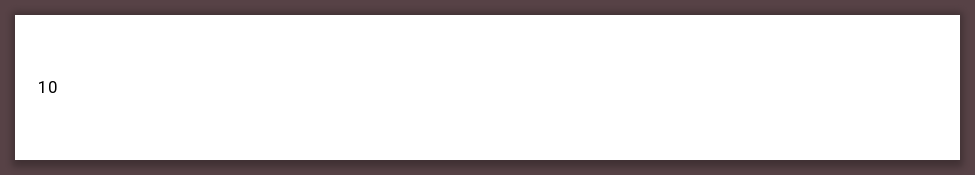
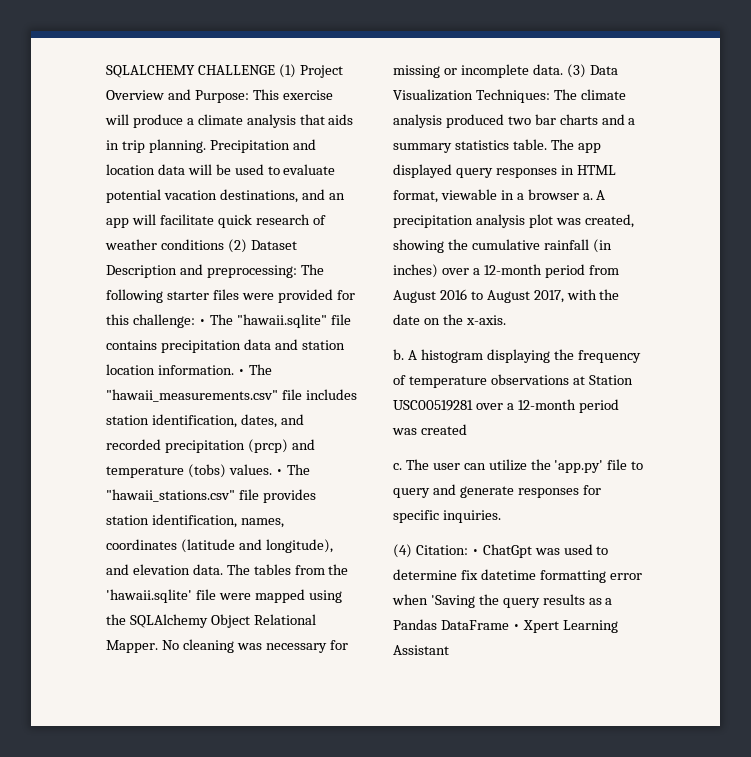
[38,81,58,93] 10 -> [106,64,343,78] [106,89,333,103] [105,114,354,128] [106,139,316,153] [106,164,336,175] [106,189,345,203] [106,214,326,228] [105,239,297,253] [106,264,324,278] [106,289,355,303] [106,314,351,328] [106,339,345,353] [106,364,272,375] [106,389,357,402] [106,414,304,428] [106,439,315,453] [106,464,310,478] [106,489,316,503] [106,514,284,528] [106,539,333,553] [106,564,349,575] [106,589,342,603] [106,614,316,628] [106,639,348,653] [393,64,618,78] [393,89,626,103] [393,114,636,128] [393,139,601,153] [393,164,616,178] [393,189,606,203] [393,214,634,228] [393,239,612,253] [393,264,619,278] [393,289,620,303] [393,314,506,325] [393,349,641,363] [393,374,633,388] [393,399,619,413] [392,424,467,435] [393,459,644,473] [393,484,601,498] [393,510,501,523] [393,544,609,558] [393,569,642,583] [392,594,613,608] [393,619,618,633] [393,645,449,655] SQLALCHEMY CHALLENGE (1) Project Overview and Purpose: This exercise will produce a climate analysis that aids in trip planning. Precipitation and location data will be used to evaluate potential vacation destinations, and an app will facilitate quick research of weather conditions (2) Dataset Description and preprocessing: The following starter files were provided for this challenge: • The "hawaii.sqlite" file contains precipitation data and station location information. • The "hawaii_measurements.csv" file includes station identification, dates, and recorded precipitation (prcp) and temperature (tobs) values. • The "hawaii_stations.csv" file provides station identification, names, coordinates (latitude and longitude), and elevation data. The tables from the 'hawaii.sqlite' file were mapped using the SQLAlchemy Object Relational Mapper. No cleaning was necessary for missing or incomplete data. (3) Data Visualization Techniques: The climate analysis produced two bar charts and a summary statistics table. The app displayed query responses in HTML format, viewable in a browser a. A precipitation analysis plot was created, showing the cumulative rainfall (in inches) over a 12-month period from August 2016 to August 2017, with the date on the x-axis. // b. A histogram displaying the frequency of temperature observations at Station USC00519281 over a 12-month period was created // c. The user can utilize the 'app.py' file to query and generate responses for specific inquiries. // (4) Citation: • ChatGpt was used to determine fix datetime formatting error when 'Saving the query results as a Pandas DataFrame • Xpert Learning Assistant

